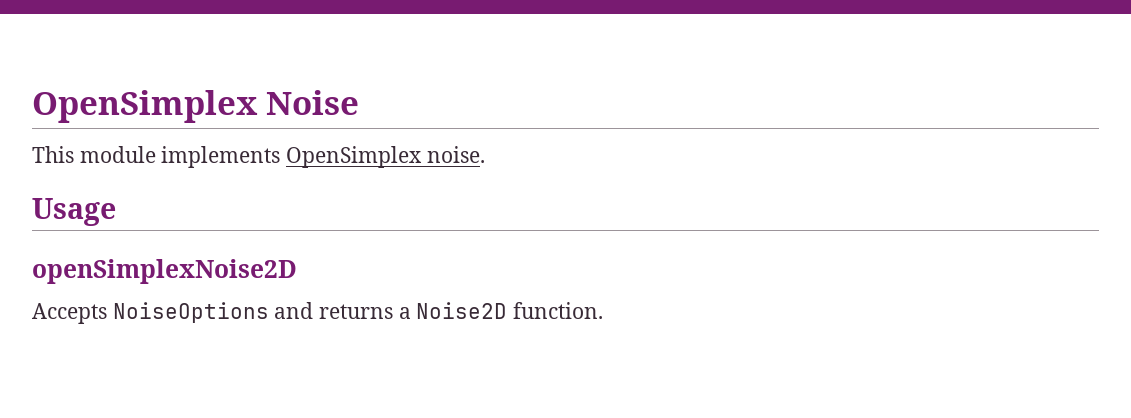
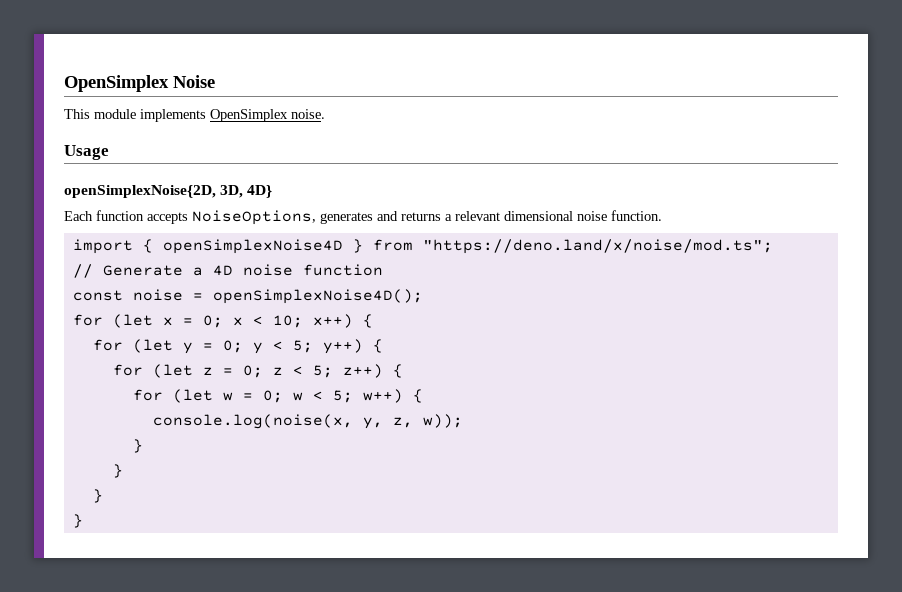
[32,259,297,284] [32,302,604,324] openSimplexNoise2D // Accepts NoiseOptions and returns a Noise2D function. -> [64,185,273,198] [64,210,662,225] [72,239,773,254] [72,264,383,278] [72,289,423,304] [72,314,373,328] [92,339,383,354] [112,364,403,378] [132,389,423,403] [152,414,463,429] [132,439,143,453] [112,464,123,478] [92,489,103,503] [72,514,83,528] openSimplexNoise{2D, 3D, 4D} // Each function accepts NoiseOptions, generates and returns a relevant dimensional noise function. // import { openSimplexNoise4D } from "https://deno.land/x/noise/mod.ts"; // // Generate a 4D noise function // const noise = openSimplexNoise4D(); // for (let x = 0; x < 10; x++) { // for (let y = 0; y < 5; y++) { // for (let z = 0; z < 5; z++) { // for (let w = 0; w < 5; w++) { // console.log(noise(x, y, z, w)); // } // } // } // }

